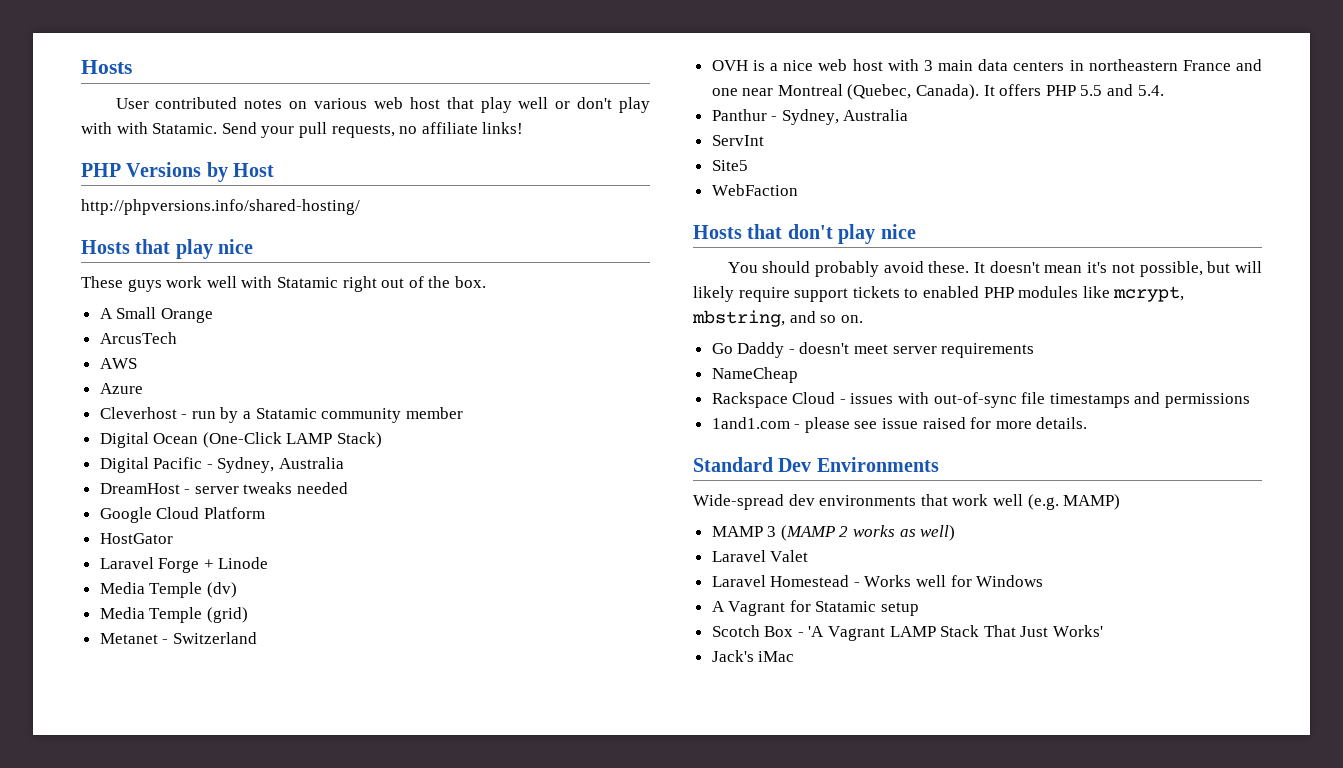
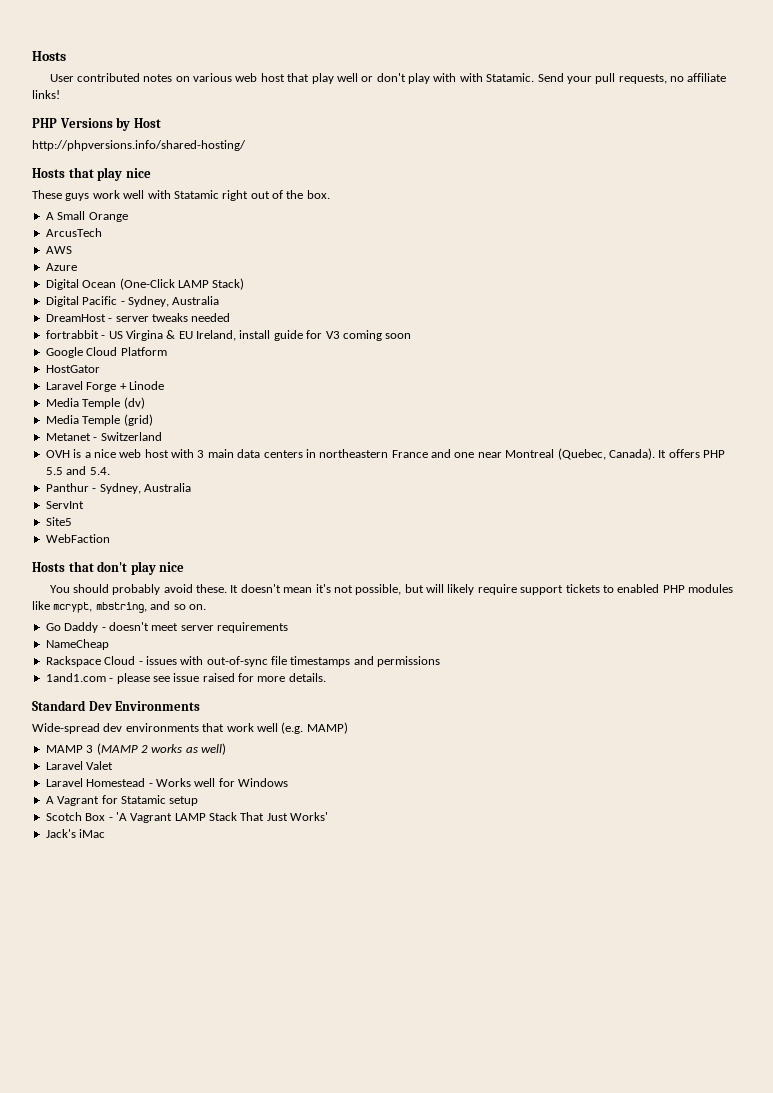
[99,407,463,423] // Cleverhost - run by a Statamic community member -> (77, 267) none
(349, 488) none -> [45,330,412,341] // fortrabbit - US Virgina & EU Ireland, install guide for V3 coming soon

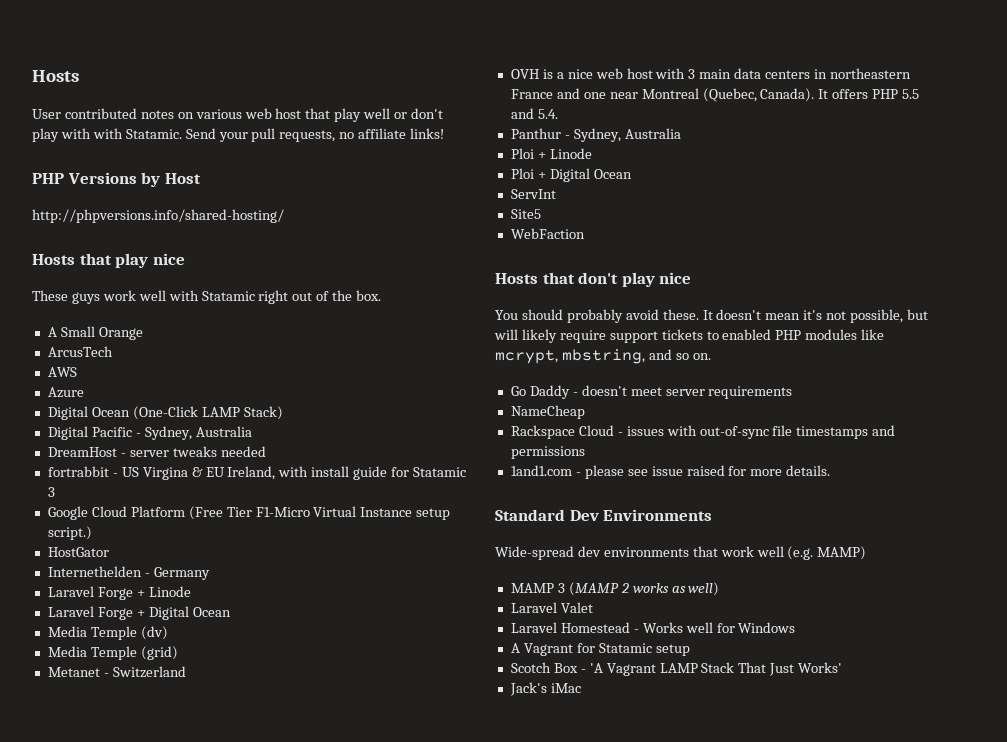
(236, 335) none -> [278,466,309,477] with
[325,330,412,341] V3 coming soon -> [413,467,467,477] [47,487,55,497] Statamic 3
[45,365,100,373] // HostGator -> [188,506,451,520] [47,526,92,540] [47,547,109,557] [47,566,210,580] (Free Tier F1-Micro Virtual Instance setup script.) // HostGator // Internethelden - Germany
(164, 385) none -> [47,606,231,620] // Laravel Forge + Digital Ocean
(191, 487) none -> [510,148,592,159] [510,168,632,182] // Ploi + Linode // Ploi + Digital Ocean

